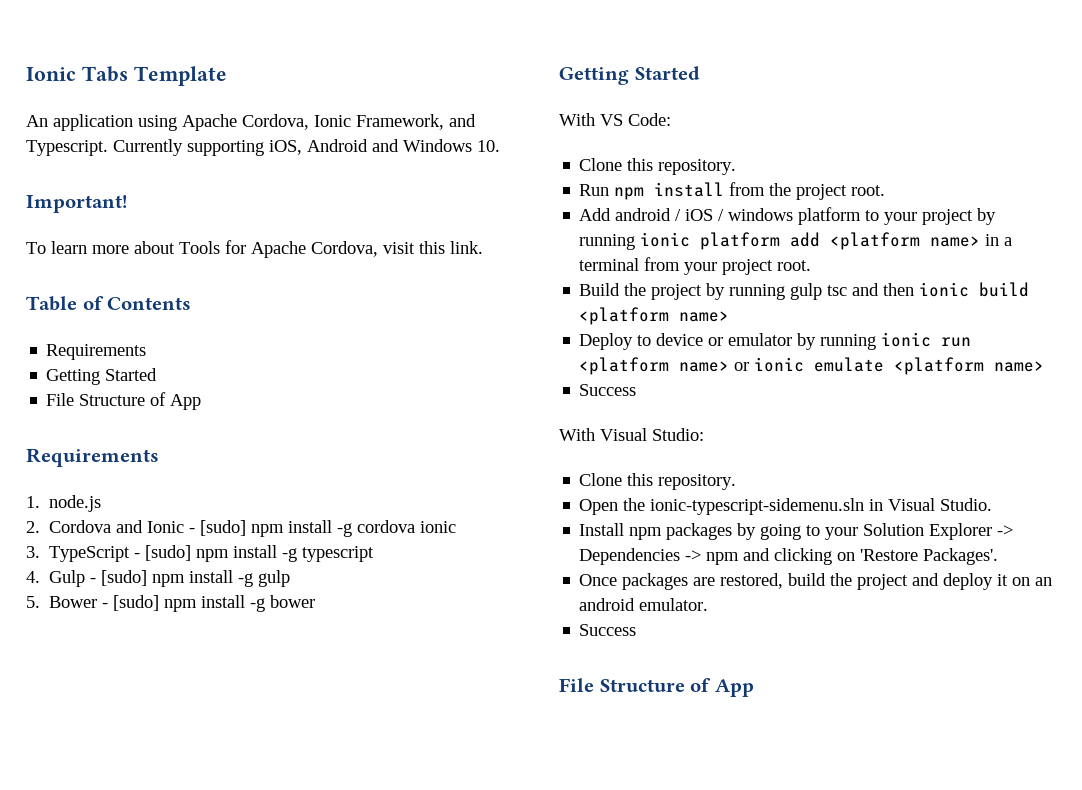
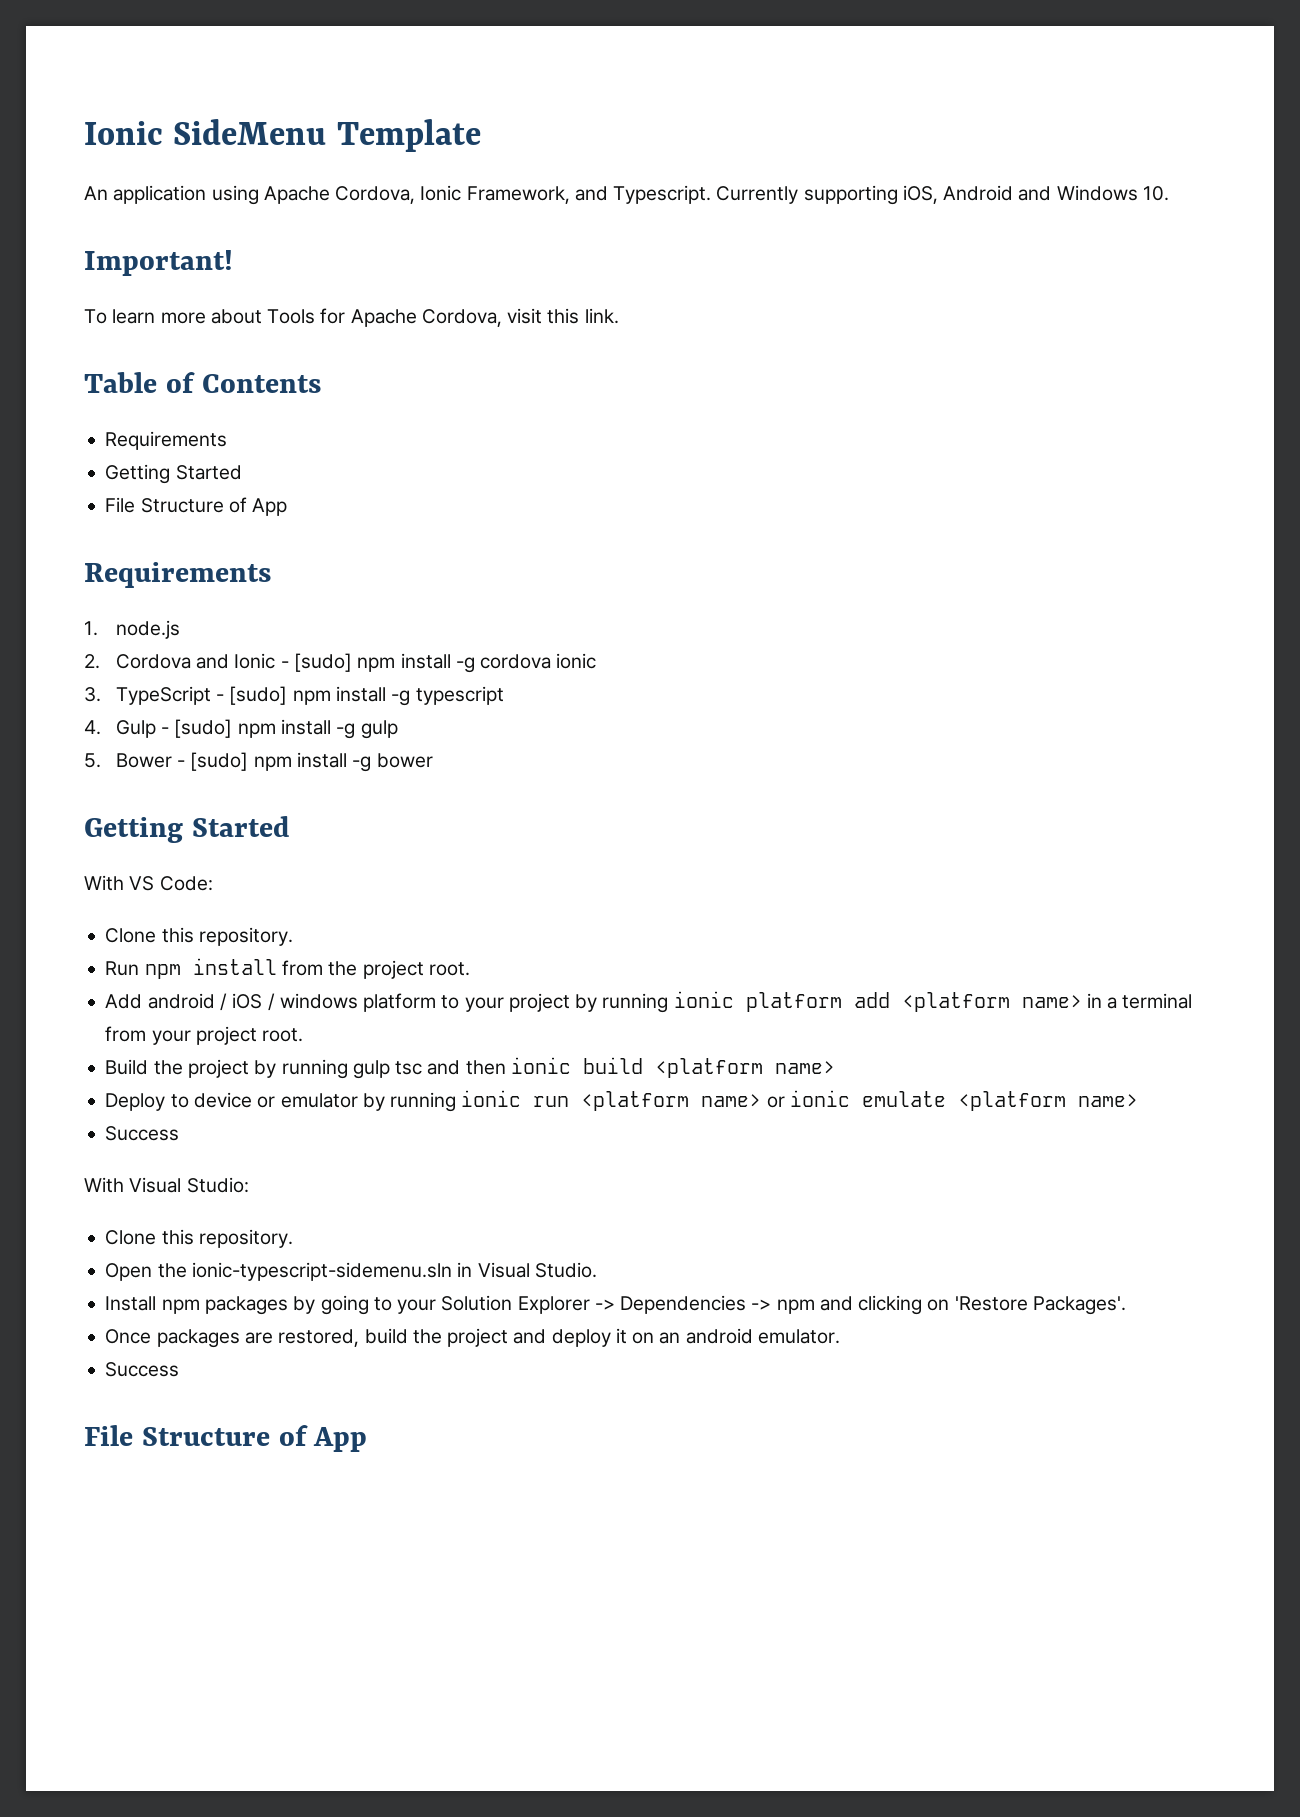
[26,66,128,82] Ionic Tabs -> [84,119,327,145] Ionic SideMenu

